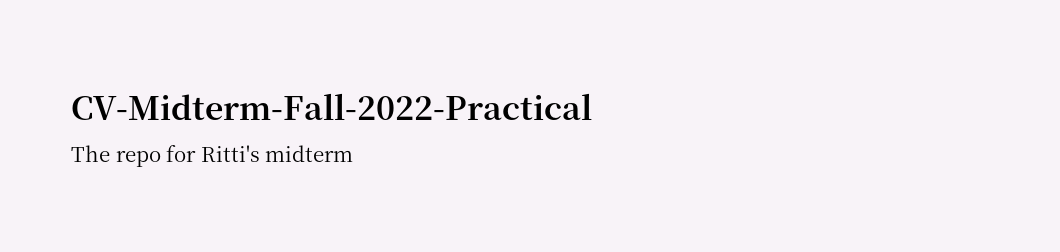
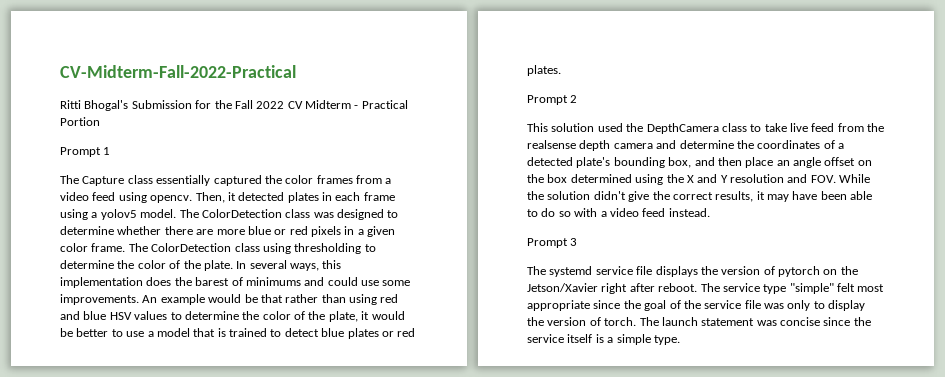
[71,145,354,167] The repo for Ritti's midterm -> [60,100,408,111] [60,117,100,126] [60,147,111,157] [60,175,392,186] [60,192,395,203] [60,209,399,220] [60,226,396,237] [60,243,376,254] [60,260,342,271] [60,277,411,288] [60,294,399,305] [60,311,405,322] [60,328,416,339] [527,65,561,76] [527,95,578,105] [527,123,885,134] [527,140,844,151] [527,157,872,168] [527,174,871,185] [527,191,873,202] [527,208,710,217] [527,238,578,248] [527,266,858,277] [527,283,885,294] [527,300,866,311] [527,317,871,326] [527,334,680,345] Ritti Bhogal's Submission for the Fall 2022 CV Midterm - Practical Portion // Prompt 1 // The Capture class essentially captured the color frames from a video feed using opencv. Then, it detected plates in each frame using a yolov5 model. The ColorDetection class was designed to determine whether there are more blue or red pixels in a given color frame. The ColorDetection class using thresholding to determine the color of the plate. In several ways, this implementation does the barest of minimums and could use some improvements. An example would be that rather than using red and blue HSV values to determine the color of the plate, it would be better to use a model that is trained to detect blue plates or red plates. // Prompt 2 // This solution used the DepthCamera class to take live feed from the realsense depth camera and determine the coordinates of a detected plate's bounding box, and then place an angle offset on the box determined using the X and Y resolution and FOV. While the solution didn't give the correct results, it may have been able to do so with a video feed instead. // Prompt 3 // The systemd service file displays the version of pytorch on the Jetson/Xavier right after reboot. The service type "simple" felt most appropriate since the goal of the service file was only to display the version of torch. The launch statement was concise since the service itself is a simple type.

